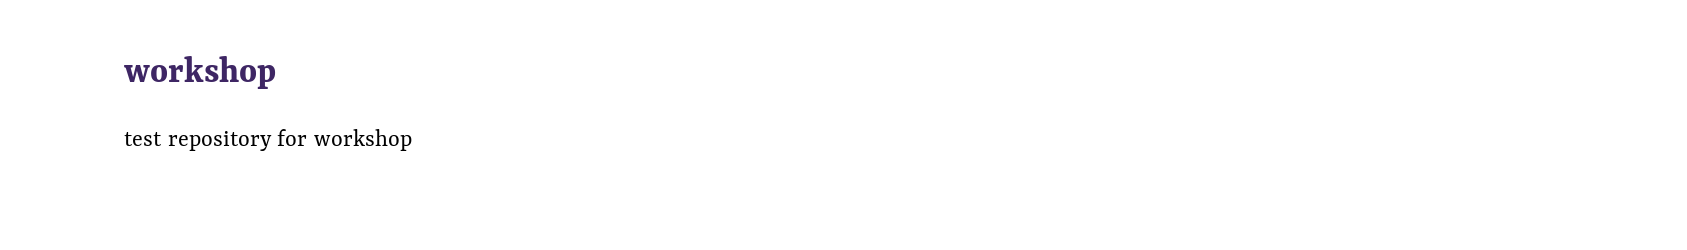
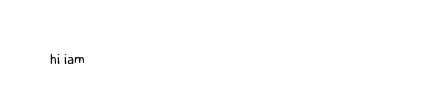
[124,56,276,89] [124,129,412,151] workshop // test repository for workshop -> [50,54,85,64] hi iam

